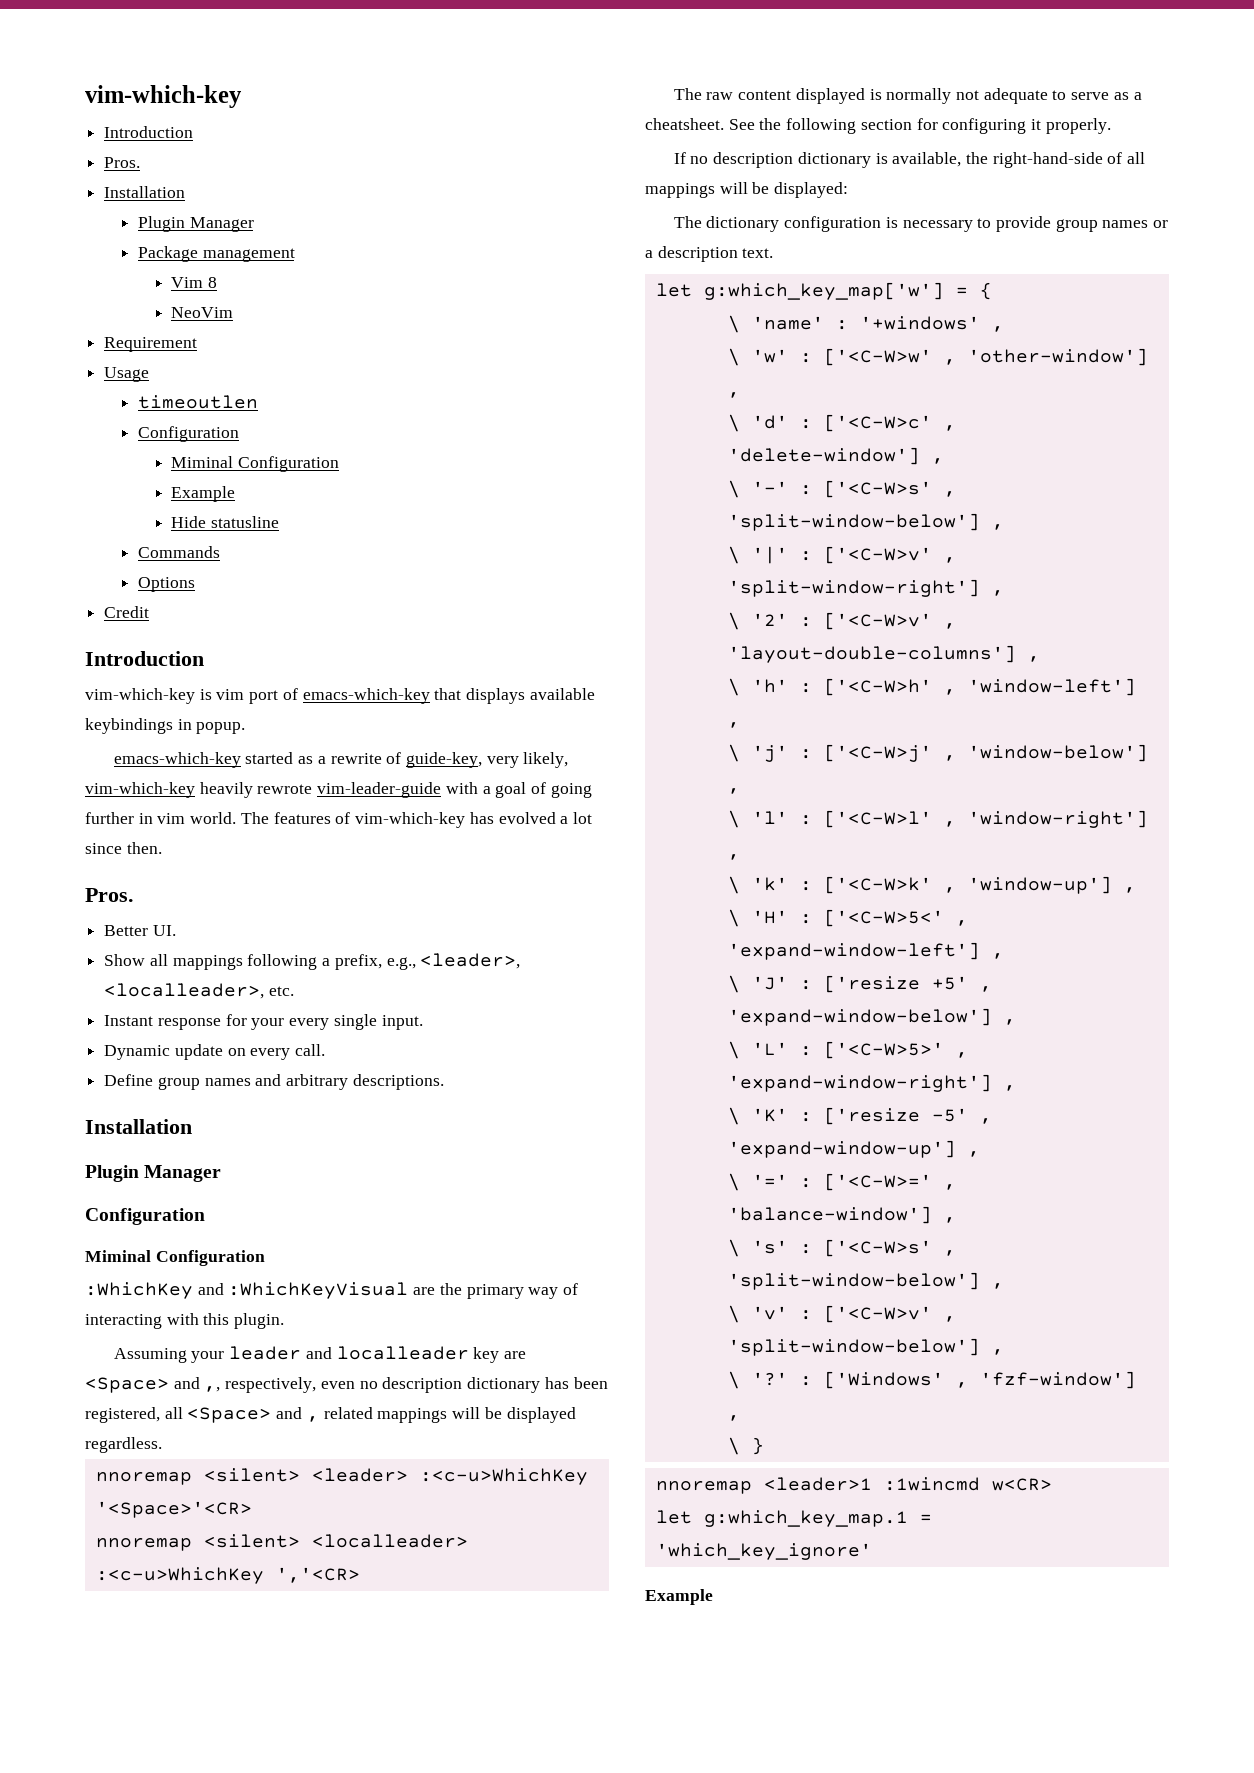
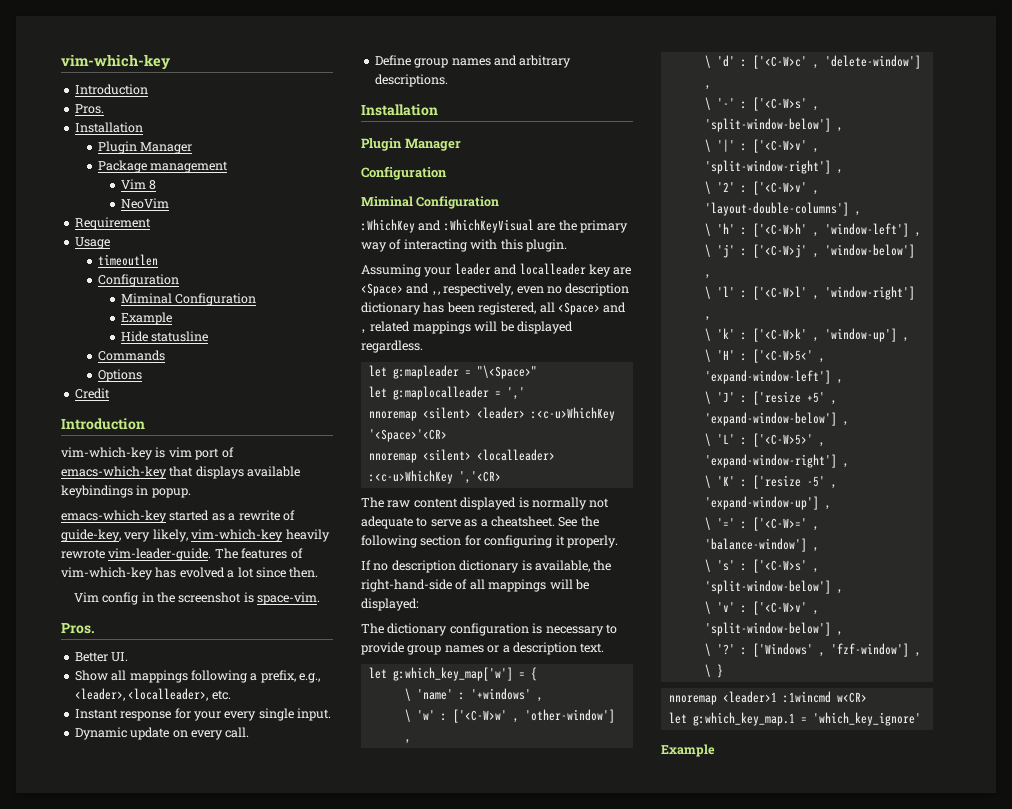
[317,782,592,798] [85,812,237,824] vim-leader-guide with a goal of going further in vim world. -> [108,548,212,561] vim-leader-guide.
(162, 848) none -> [73,592,321,605] // Vim config in the screenshot is space-vim.
(162, 1445) none -> [368,365,537,379] [368,386,525,400] // let g:mapleader = "\<Space>" // let g:maplocalleader = ','

